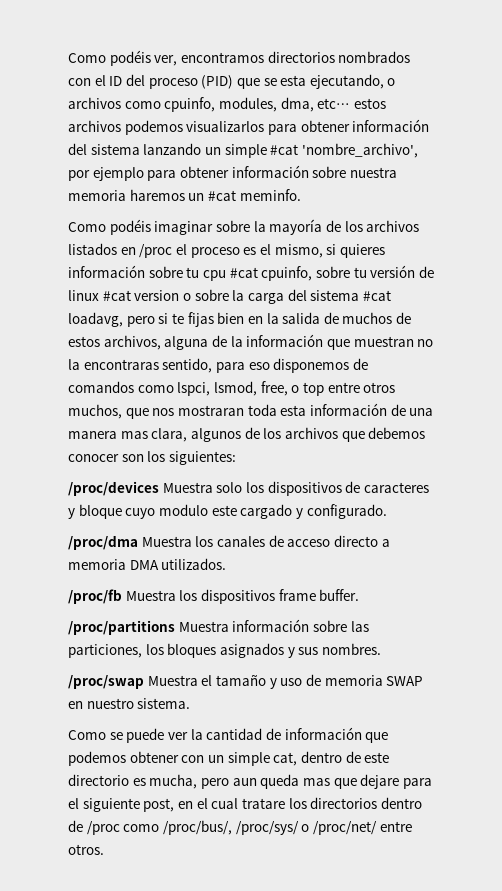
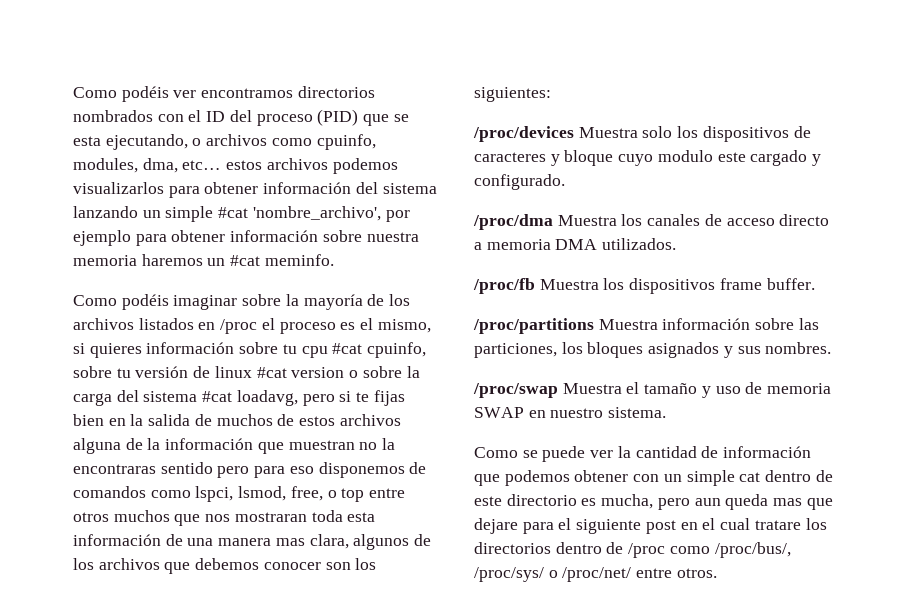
[68,50,178,66] Como podéis ver, -> [73,86,197,102] Como podéis ver
[103,335,161,350] archivos, -> [339,414,401,426] archivos
[162,358,213,373] sentido, -> [160,462,250,478] sentido pero
[68,404,122,419] muchos, -> [113,510,170,522] muchos
[273,752,298,766] cat, -> [739,472,761,482] cat
[143,798,175,812] post, -> [645,520,676,534] post

